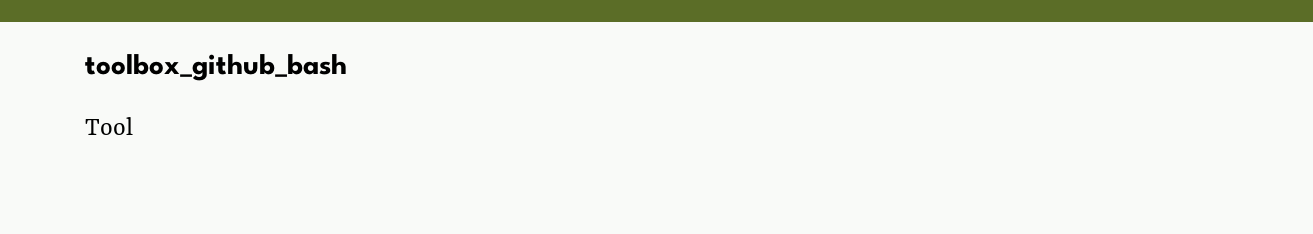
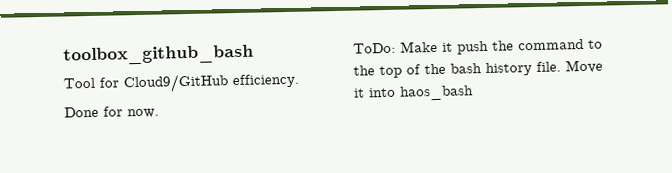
(133, 126) none -> [99,73,299,94] [64,106,159,119] [353,38,603,55] [353,59,603,79] [354,85,474,101] for Cloud9/GitHub efficiency. // Done for now. // ToDo: Make it push the command to the top of the bash history file. Move it into haos_bash

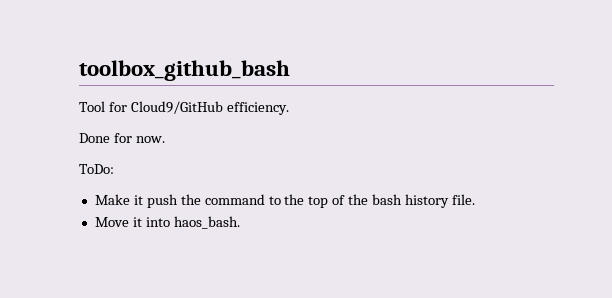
(396, 48) none -> (114, 169) //
(561, 66) none -> (475, 199) //
[400,85,474,101] haos_bash -> [173,216,240,229] haos_bash.

